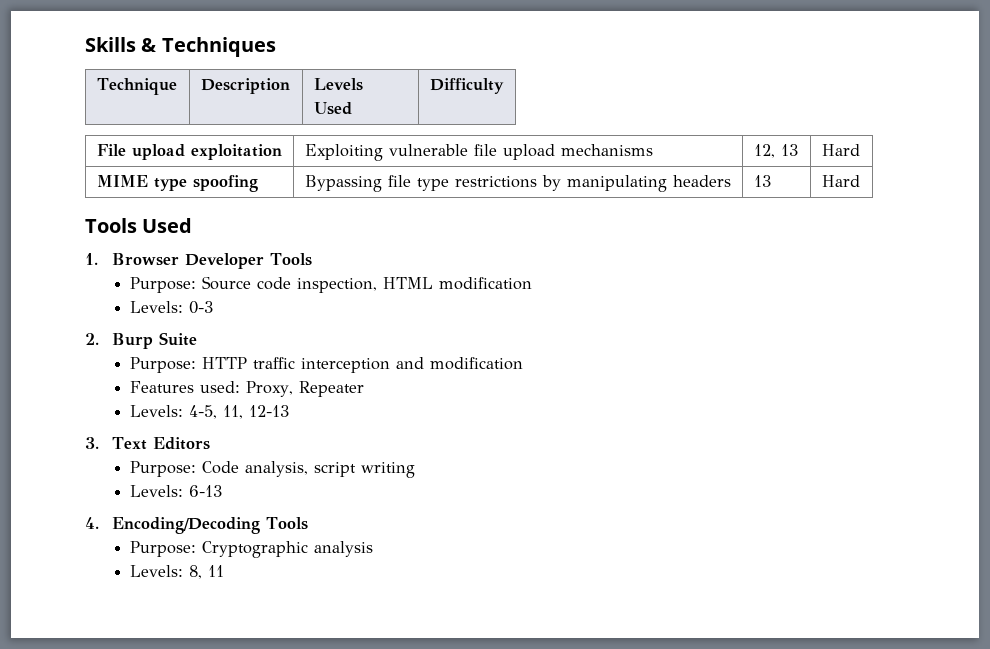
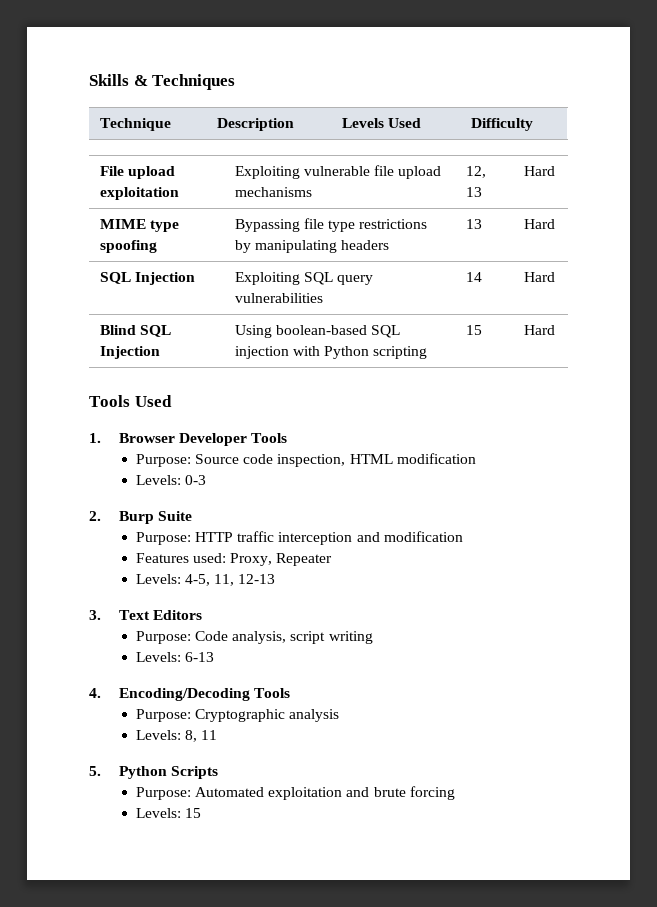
(860, 181) none -> [99,272,196,285] [234,272,374,285] [234,293,323,303] [465,272,482,282] [523,272,555,282] [99,325,172,337] [99,346,160,359] [234,325,401,338] [234,346,428,359] [465,325,482,335] [523,325,555,335] // SQL Injection | Exploiting SQL query vulnerabilities | 14 | Hard // Blind SQL Injection | Using boolean-based SQL injection with Python scripting | 15 | Hard
(225, 571) none -> [89,766,219,779] [135,786,455,800] [135,808,202,818] // 5. Python Scripts // Purpose: Automated exploitation and brute forcing // Levels: 15

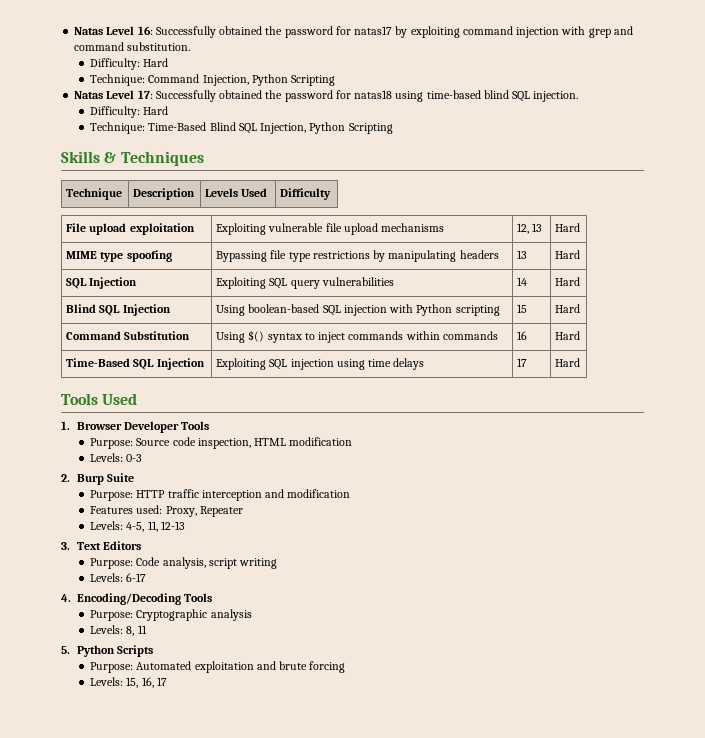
(89, 80) none -> [74,26,633,38] [74,42,191,51] [90,58,169,70] [90,74,336,86] [74,90,579,102] [90,106,169,118] [90,122,393,134] Natas Level 16: Successfully obtained the password for natas17 by exploiting command injection with grep and command substitution. // Difficulty: Hard // Technique: Command Injection, Python Scripting // Natas Level 17: Successfully obtained the password for natas18 using time-based blind SQL injection. // Difficulty: Hard // Technique: Time-Based Blind SQL Injection, Python Scripting //
(555, 330) none -> [66,331,191,340] [216,330,498,343] [517,331,528,340] [555,331,581,340] [66,358,205,370] [216,358,425,370] [517,358,528,367] [555,358,581,367] // Command Substitution | Using $() syntax to inject commands within commands | 16 | Hard // Time-Based SQL Injection | Exploiting SQL injection using time delays | 17 | Hard
[185,652,215,662] 6-13 -> [126,573,147,582] 6-17
[185,808,202,818] 15 -> [126,677,167,688] 15, 16, 17

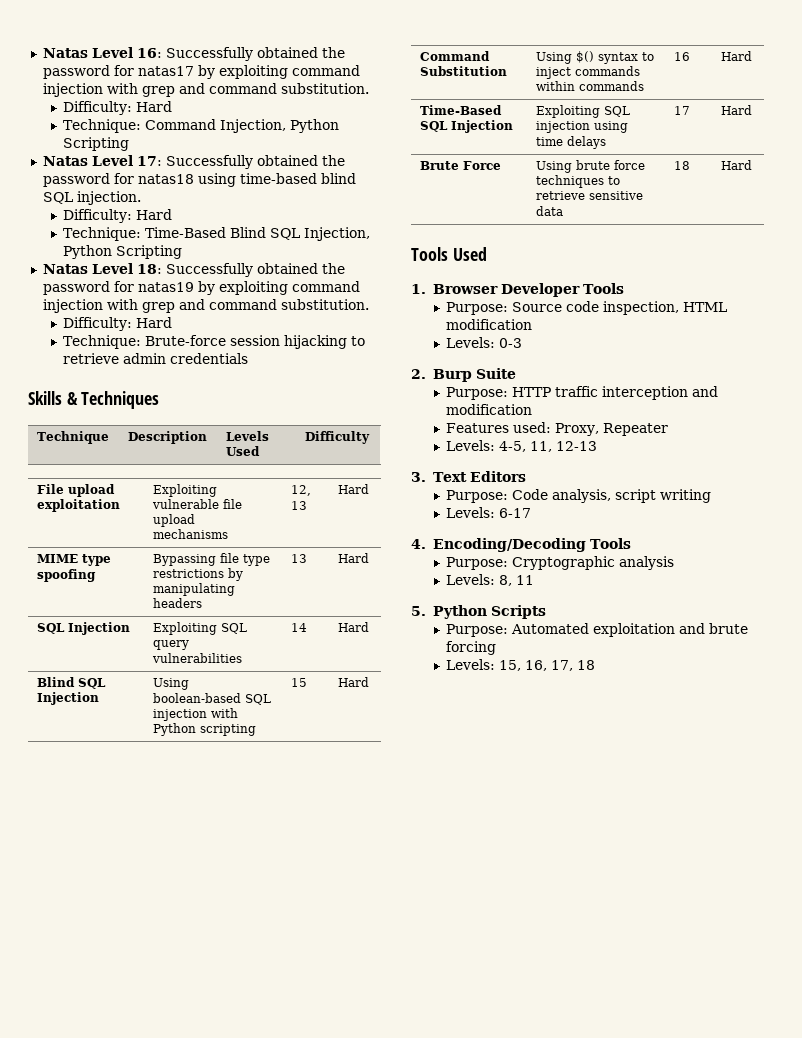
(393, 128) none -> [42,263,345,277] [42,281,360,295] [42,299,369,313] [62,317,172,331] [62,335,365,349] [62,353,248,364] // Natas Level 18: Successfully obtained the password for natas19 by exploiting command injection with grep and command substitution. // Difficulty: Hard // Technique: Brute-force session hijacking to retrieve admin credentials
(581, 362) none -> [420,161,502,170] [536,160,646,173] [536,175,621,188] [536,191,644,200] [536,206,564,216] [674,161,691,170] [721,160,753,170] // Brute Force | Using brute force techniques to retrieve sensitive data | 18 | Hard
[156,677,167,686] 17 -> [550,660,595,671] 17, 18

